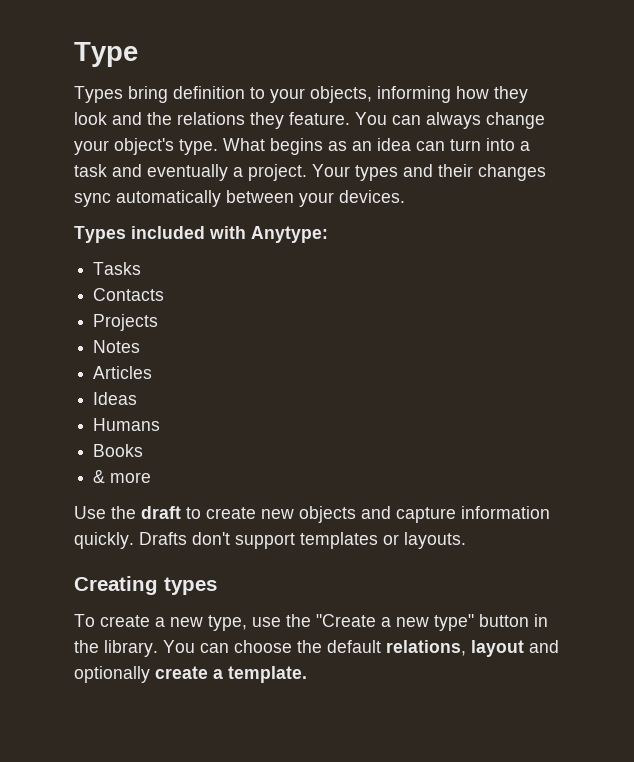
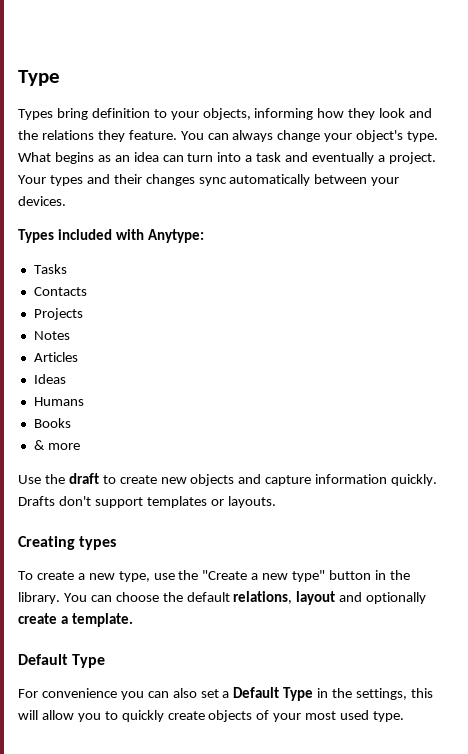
(307, 674) none -> [18,654,106,668] [18,687,433,701] [18,710,405,722] // Default Type // For convenience you can also set a Default Type in the settings, this will allow you to quickly create objects of your most used type.

